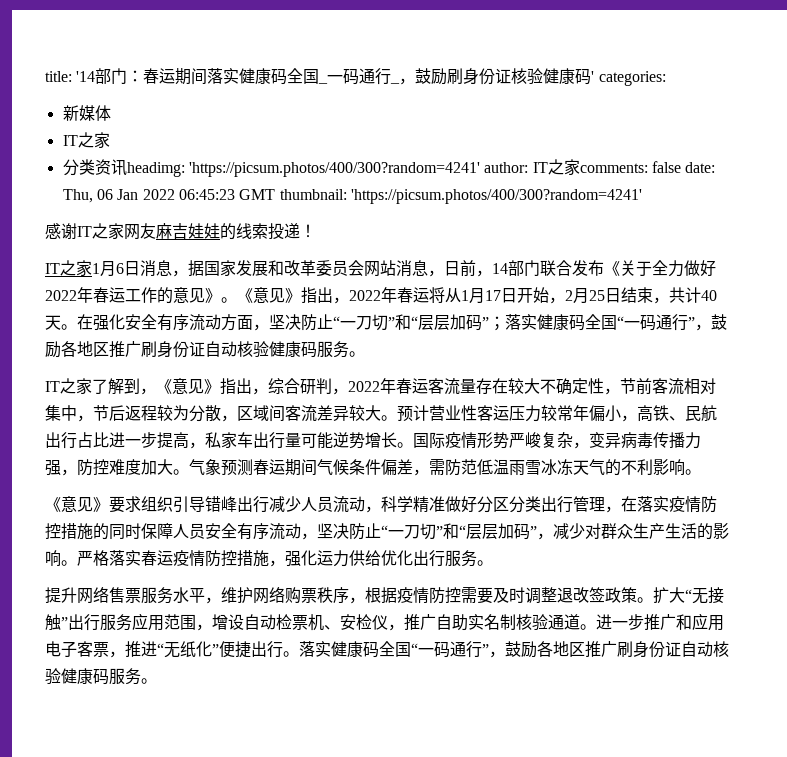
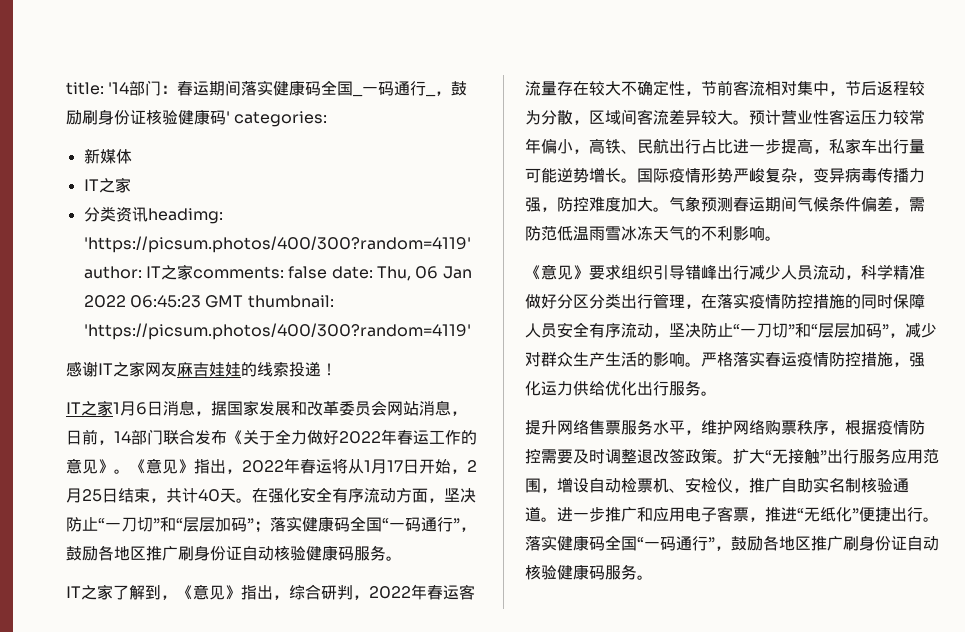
[188,162,480,177] 'https://picsum.photos/400/300?random=4241' -> [83,236,471,253] 'https://picsum.photos/400/300?random=4119'
[350,189,642,204] 'https://picsum.photos/400/300?random=4241' -> [83,323,471,340] 'https://picsum.photos/400/300?random=4119'

